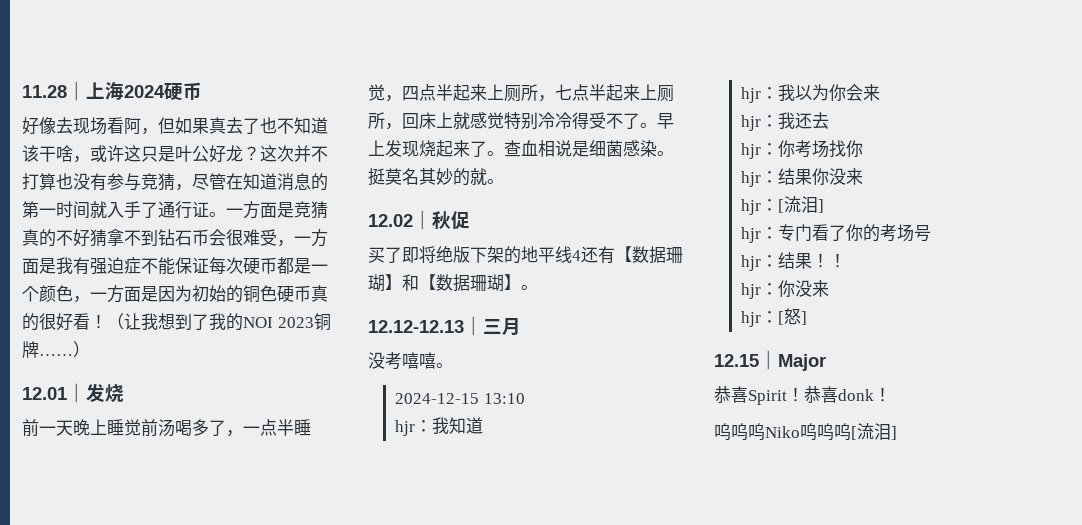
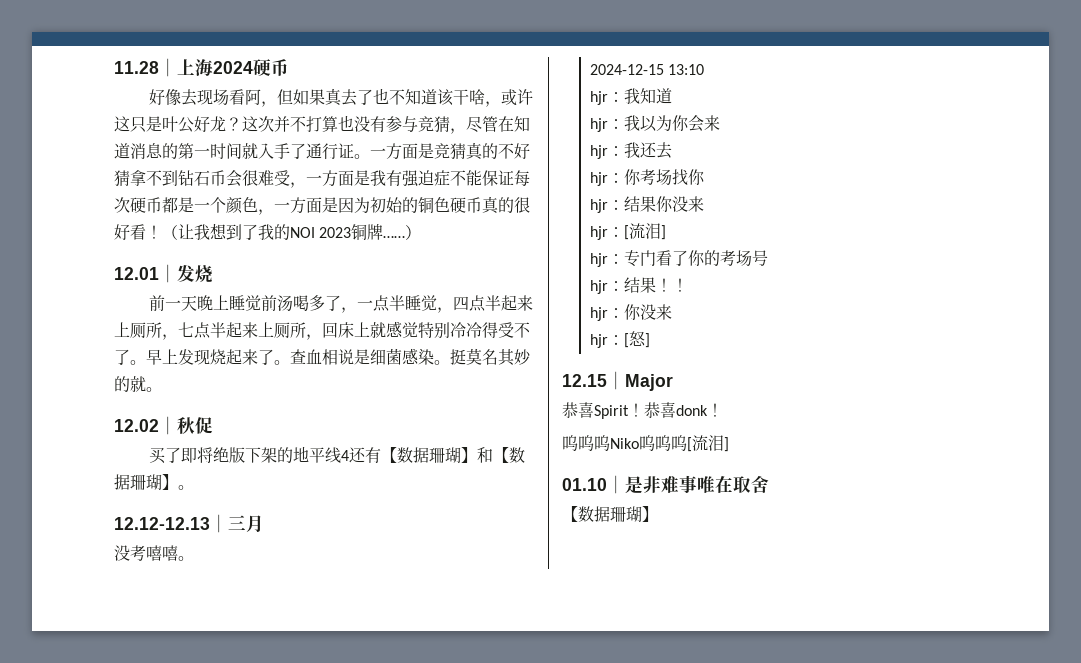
(897, 433) none -> [562,475,769,494] [562,506,658,522] // 01.10｜是非难事唯在取舍 // 【数据珊瑚】

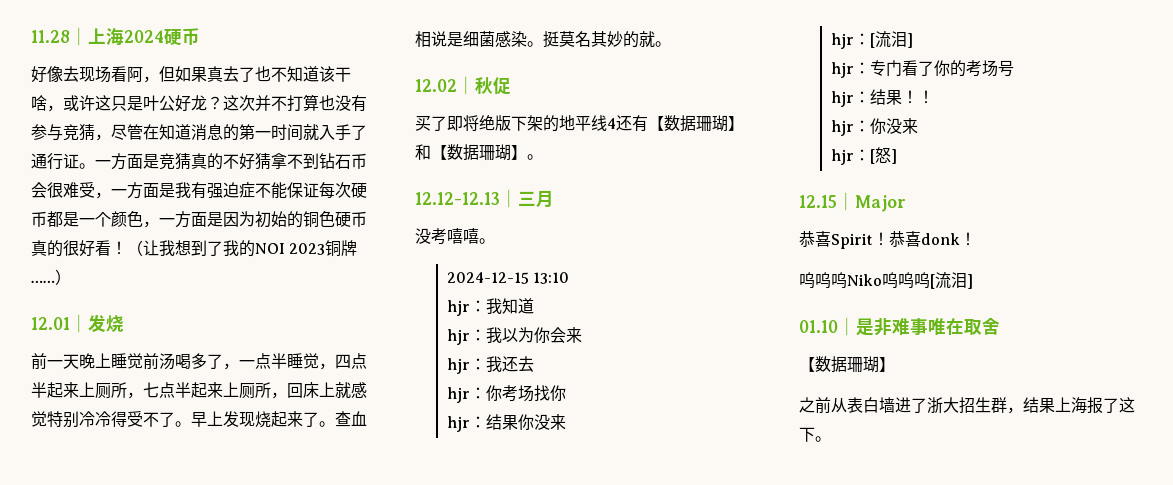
(658, 514) none -> [799,397,1135,414] [799,427,831,442] // 之前从表白墙进了浙大招生群，结果上海报了这下。

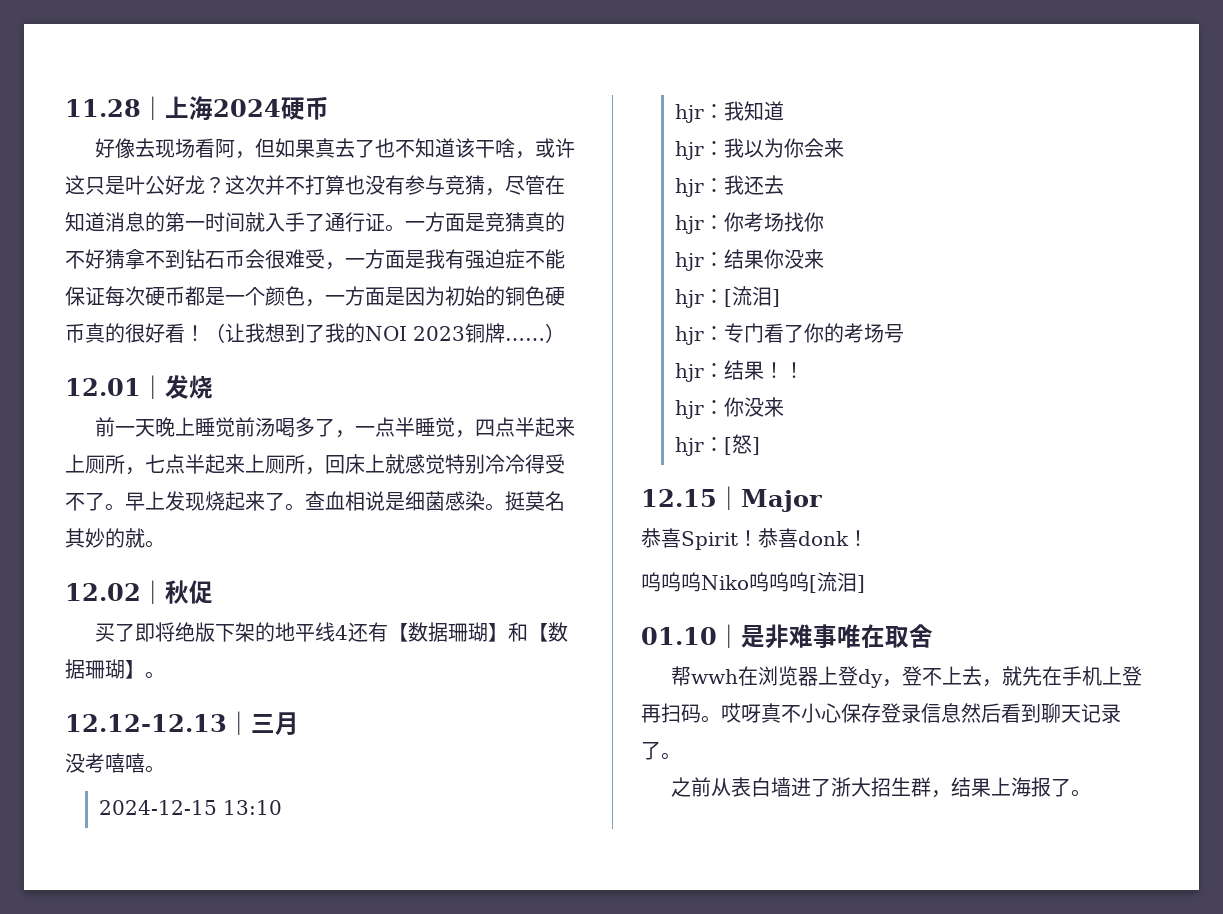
[799,356,895,373] 【数据珊瑚】 -> [671,666,1143,688] [641,703,1121,723] [641,741,681,760] 帮wwh在浏览器上登dy，登不上去，就先在手机上登再扫码。哎呀真不小心保存登录信息然后看到聊天记录了。
[1119,397,1135,413] [799,427,815,442] 这下 -> (1072, 787) none

